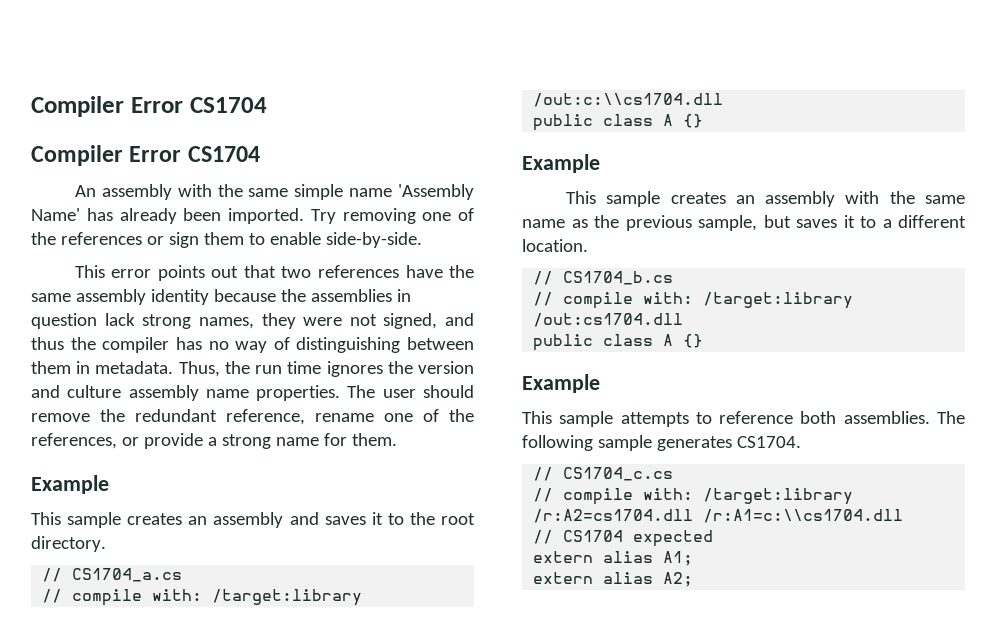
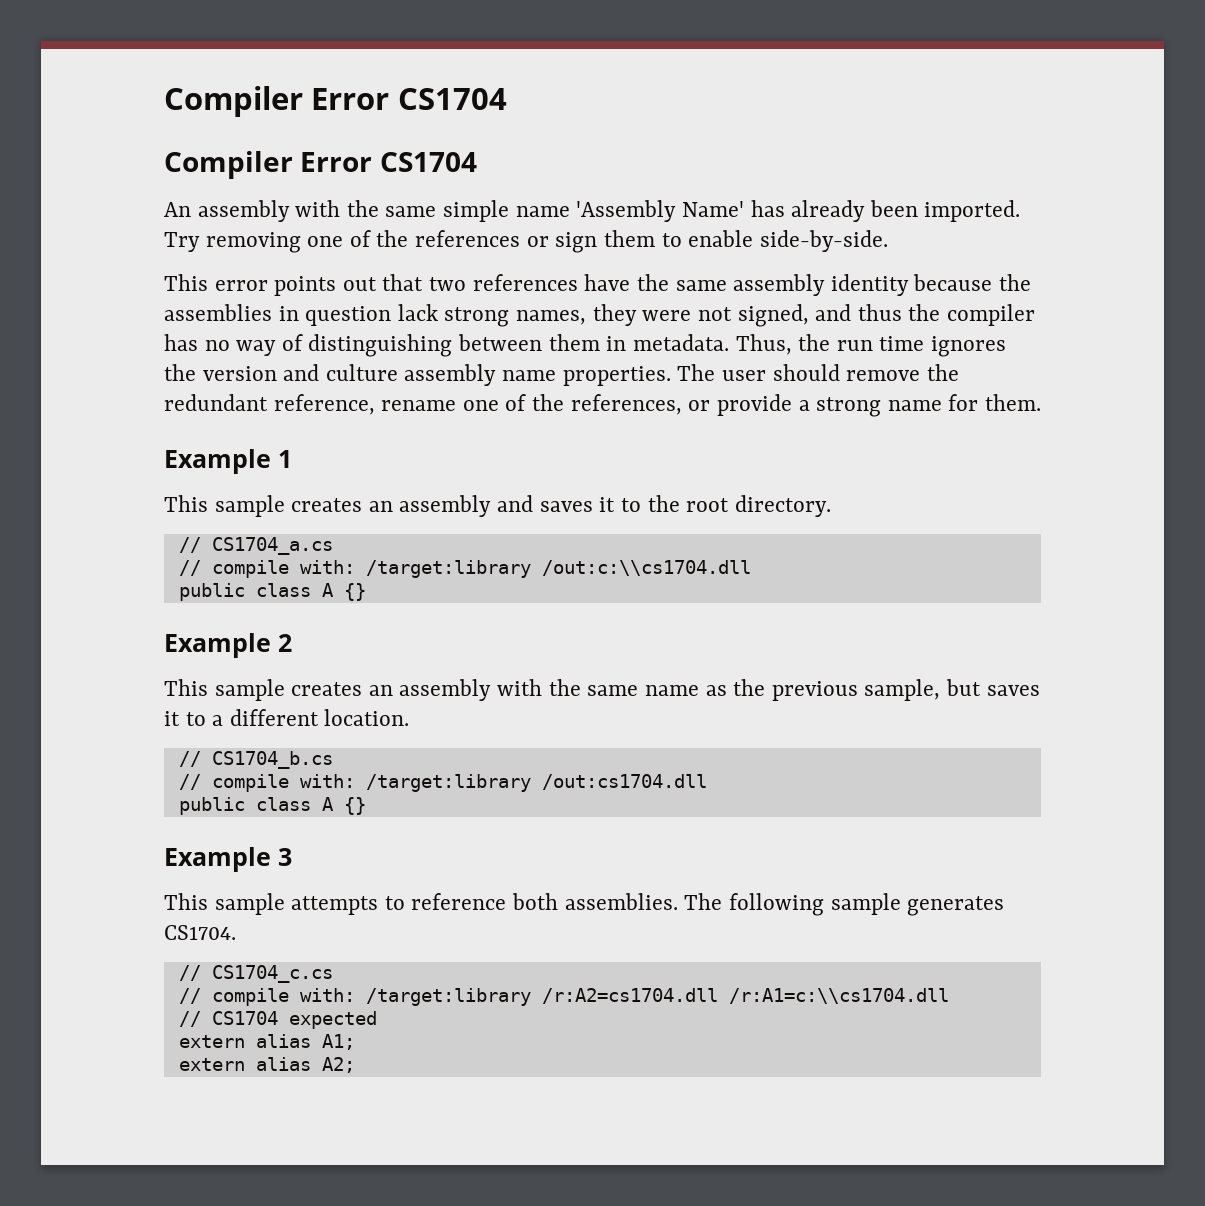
(109, 484) none -> [278,450,292,468] 1
(600, 163) none -> [278,634,292,652] 2
(600, 383) none -> [278,848,292,866] 3

